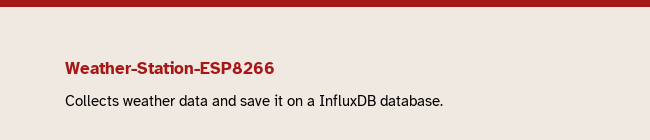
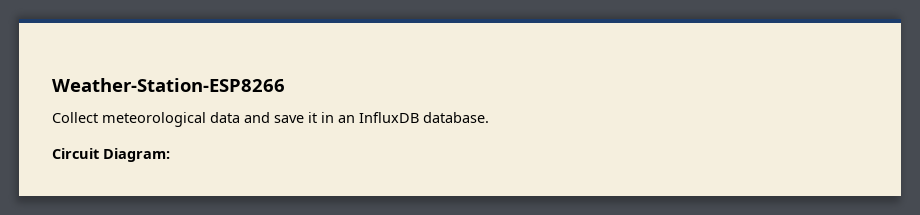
[65,95,176,106] Collects weather -> [52,112,206,127] Collect meteorological
[287,98,315,106] on a -> [321,112,355,123] in an
(443, 100) none -> [52,148,170,162] // Circuit Diagram:

